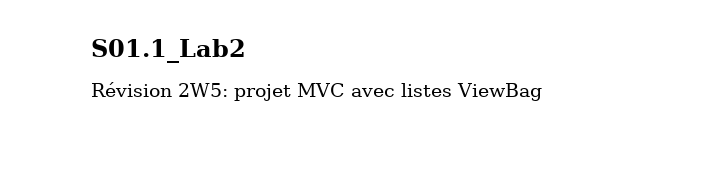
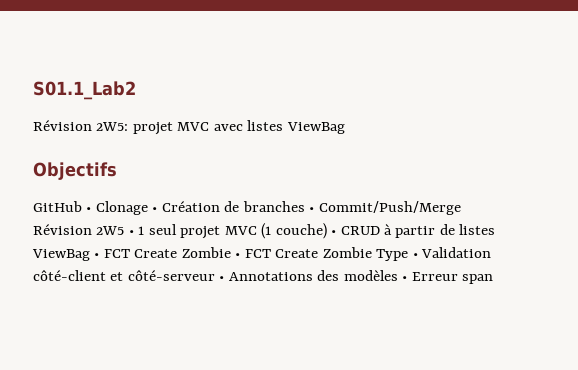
(542, 92) none -> [33,162,117,180] [33,201,461,215] [33,223,496,239] [32,247,492,261] [33,270,494,284] // Objectifs // GitHub • Clonage • Création de branches • Commit/Push/Merge Révision 2W5 • 1 seul projet MVC (1 couche) • CRUD à partir de listes ViewBag • FCT Create Zombie • FCT Create Zombie Type • Validation côté-client et côté-serveur • Annotations des modèles • Erreur span

